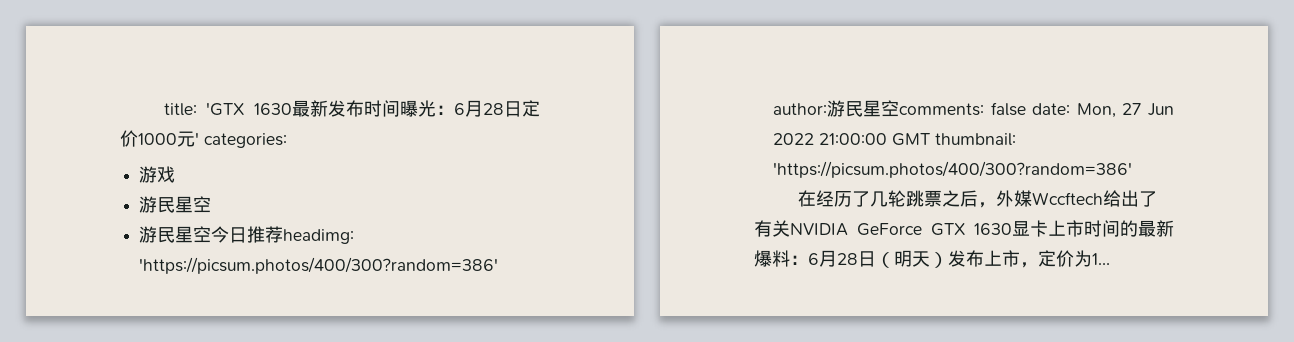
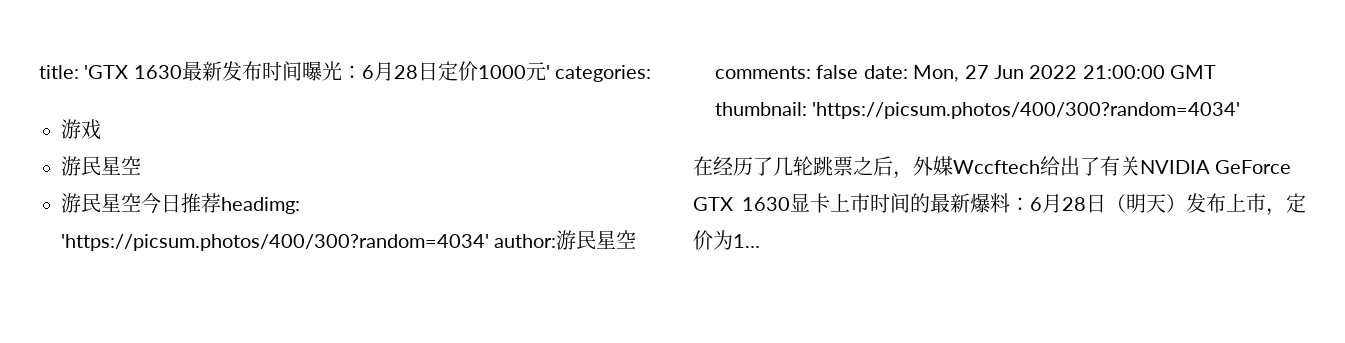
[139,257,499,274] 'https://picsum.photos/400/300?random=386' -> [61,234,489,251] 'https://picsum.photos/400/300?random=4034'
[773,161,1133,178] 'https://picsum.photos/400/300?random=386' -> [812,102,1241,119] 'https://picsum.photos/400/300?random=4034'

